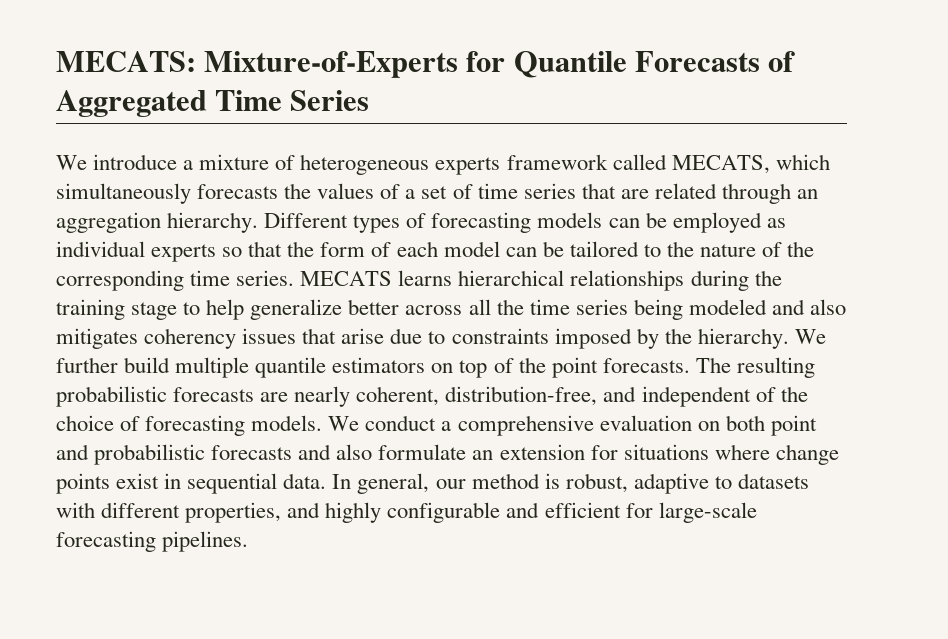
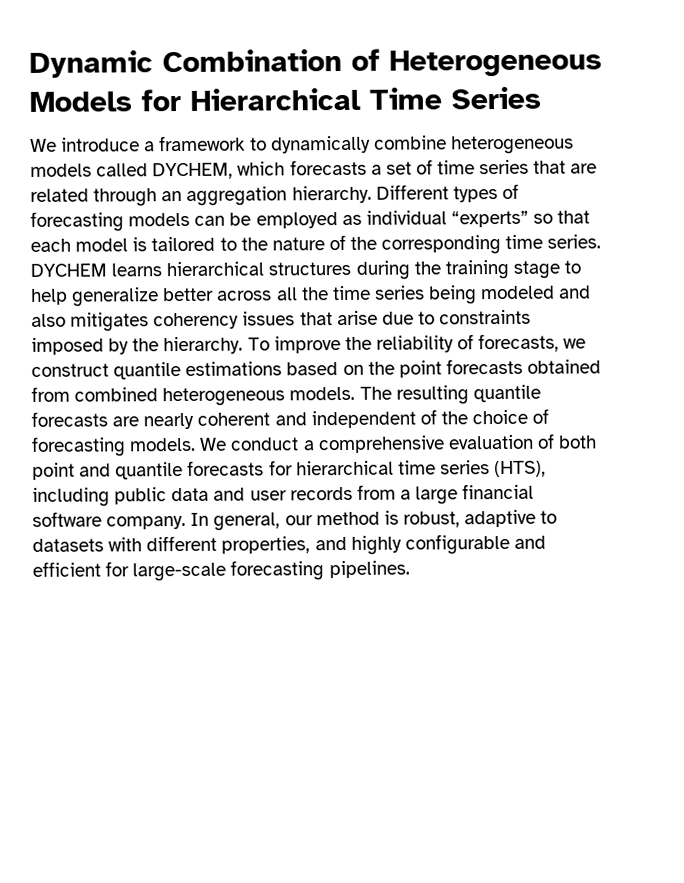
[56,51,796,78] [56,90,207,117] MECATS: Mixture-of-Experts for Quantile Forecasts of Aggregated -> [29,48,602,78] [29,87,361,112] Dynamic Combination of Heterogeneous Models for Hierarchical
[199,154,830,175] [56,183,401,204] mixture of heterogeneous experts framework called MECATS, which simultaneously forecasts the values of -> [159,135,574,155] [30,159,367,180] framework to dynamically combine heterogeneous models called DYCHEM, which forecasts
[151,244,217,262] experts -> [450,210,529,228] “experts”
[287,241,564,257] the form of each model can be -> [30,237,148,252] each model is
[300,271,393,286] MECATS -> [30,263,107,277] DYCHEM
[570,270,685,291] relationships -> [268,261,352,276] structures
[794,329,826,344] [56,357,690,378] We further build multiple quantile estimators on top of the point forecasts. -> [247,333,587,354] [31,358,602,380] [31,386,356,407] To improve the reliability of forecasts, we construct quantile estimations based on the point forecasts obtained from combined heterogeneous models.
[56,386,167,407] probabilistic -> [472,384,541,403] quantile
[356,386,598,406] coherent, distribution-free, -> [197,412,271,426] coherent
[697,421,720,431] on -> [536,433,555,449] of
[94,444,839,465] [56,473,327,494] probabilistic forecasts and also formulate an extension for situations where change points exist in sequential data. -> [115,460,547,480] [32,483,535,507] [32,511,187,530] quantile forecasts for hierarchical time series (HTS), including public data and user records from a large financial software company.

